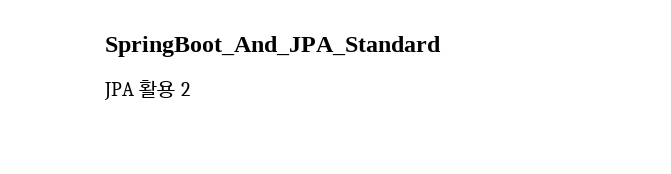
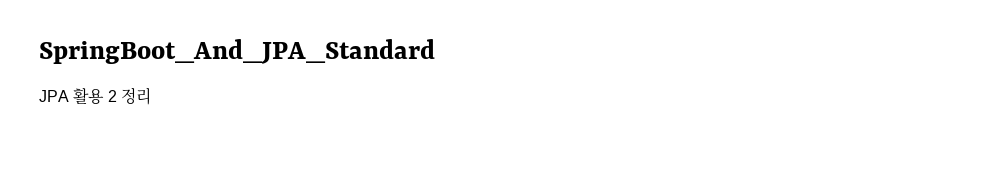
(190, 89) none -> [120,87,151,105] 정리

